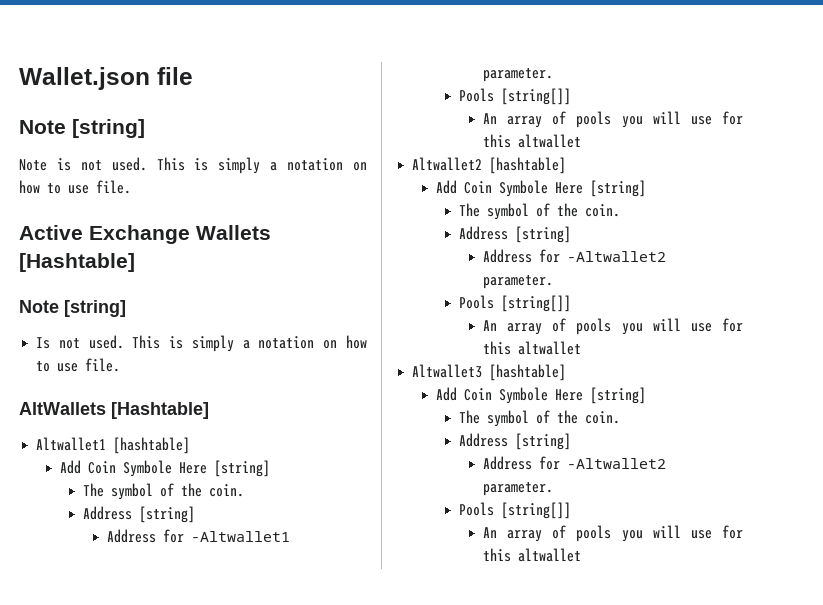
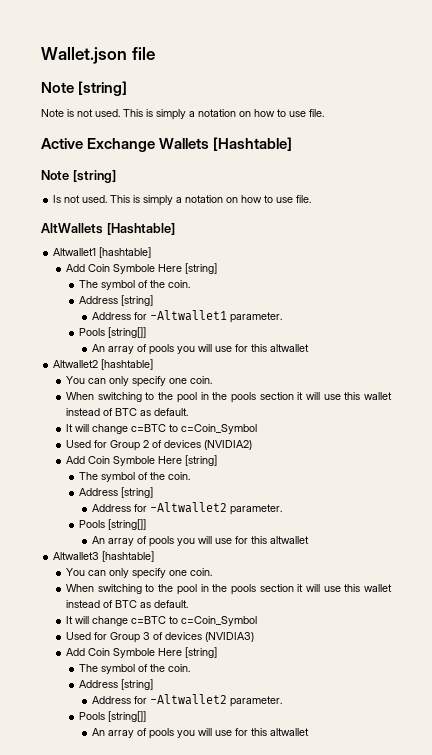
(567, 165) none -> [66,376,213,387] [66,392,393,403] [66,408,189,416] [66,424,258,434] [66,440,253,451] // You can only specify one coin. // When switching to the pool in the pools section it will use this wallet instead of BTC as default. // It will change c=BTC to c=Coin_Symbol // Used for Group 2 of devices (NVIDIA2)
(567, 372) none -> [66,568,213,579] [66,584,393,595] [66,600,189,608] [66,616,258,626] [66,632,255,643] // You can only specify one coin. // When switching to the pool in the pools section it will use this wallet instead of BTC as default. // It will change c=BTC to c=Coin_Symbol // Used for Group 3 of devices (NVIDIA3)

